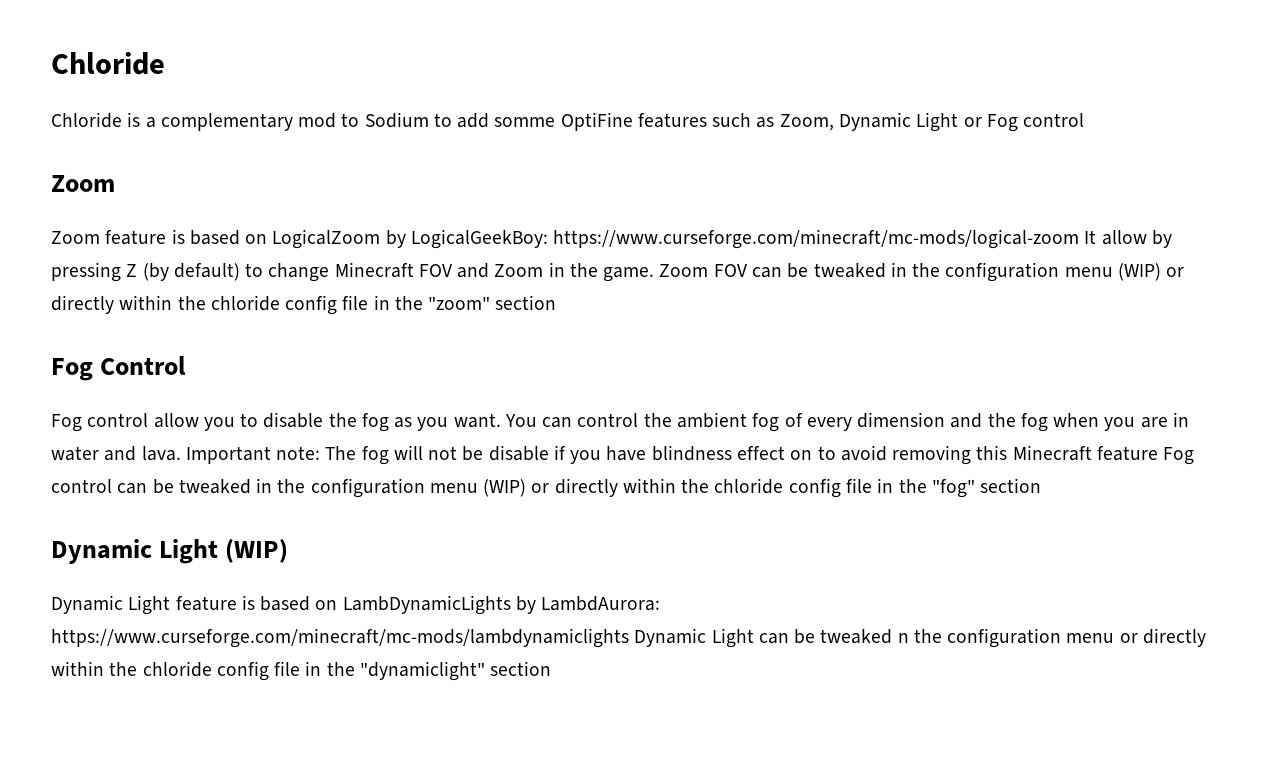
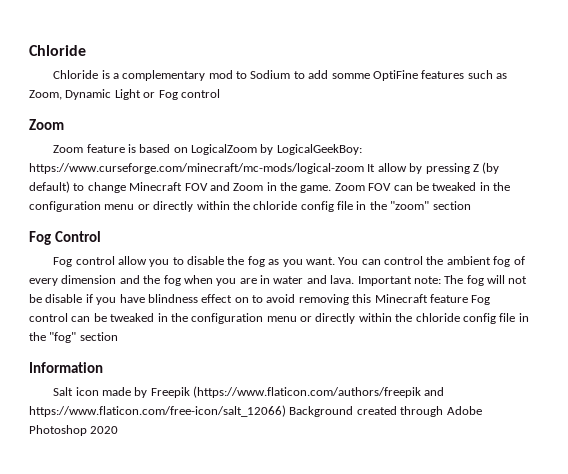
[1117,263,1161,281] (WIP) -> (135, 207) none
[483,479,527,497] (WIP) -> (297, 319) none
[51,539,289,564] [51,595,661,615] [51,628,1206,648] [51,661,552,681] Dynamic Light (WIP) // Dynamic Light feature is based on LambDynamicLights by LambdAurora: https://www.curseforge.com/minecraft/mc-mods/lambdynamiclights Dynamic Light can be tweaked n the configuration menu or directly within the chloride config file in the "dynamiclight" section -> [29,362,103,373] [53,386,445,398] [29,405,482,417] [29,425,119,436] Information // Salt icon made by Freepik (https://www.flaticon.com/authors/freepik and https://www.flaticon.com/free-icon/salt_12066) Background created through Adobe Photoshop 2020

